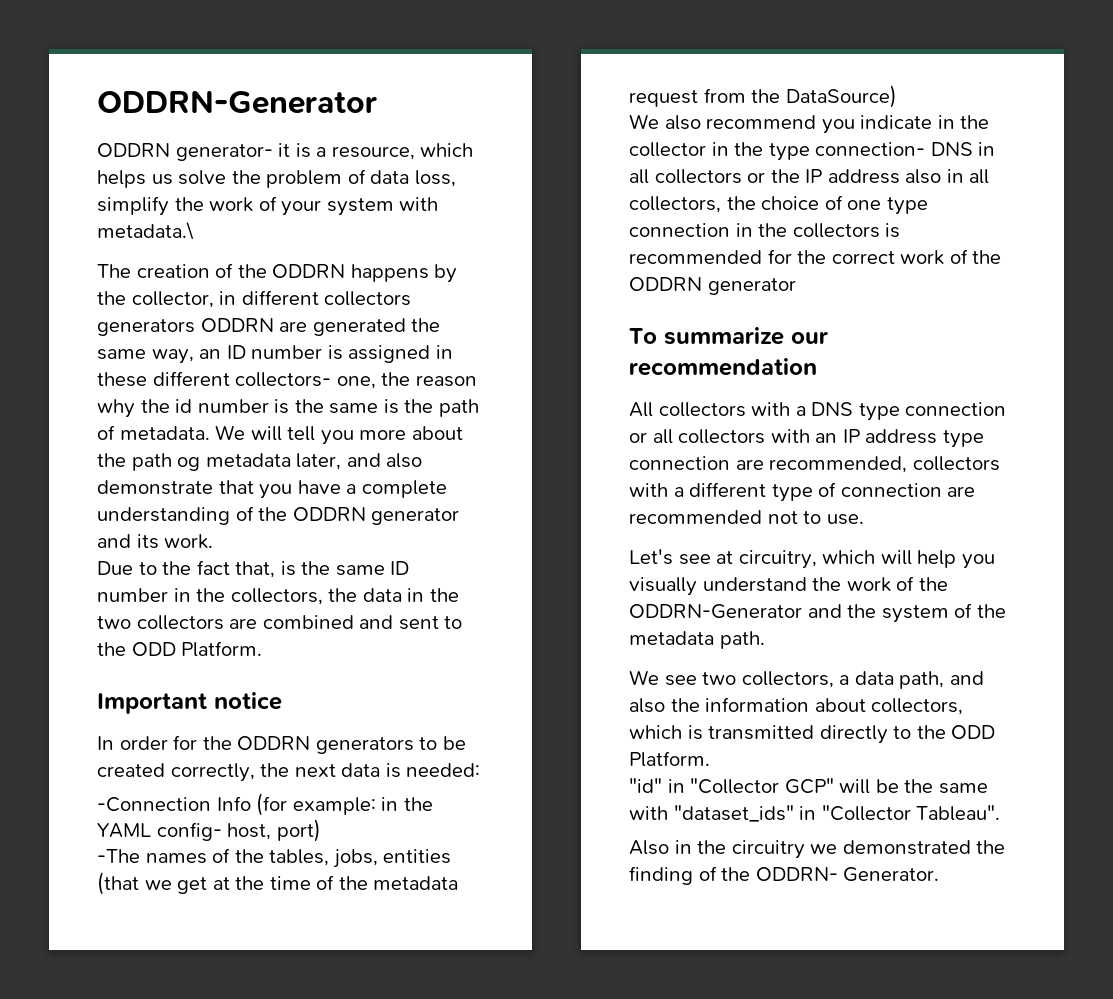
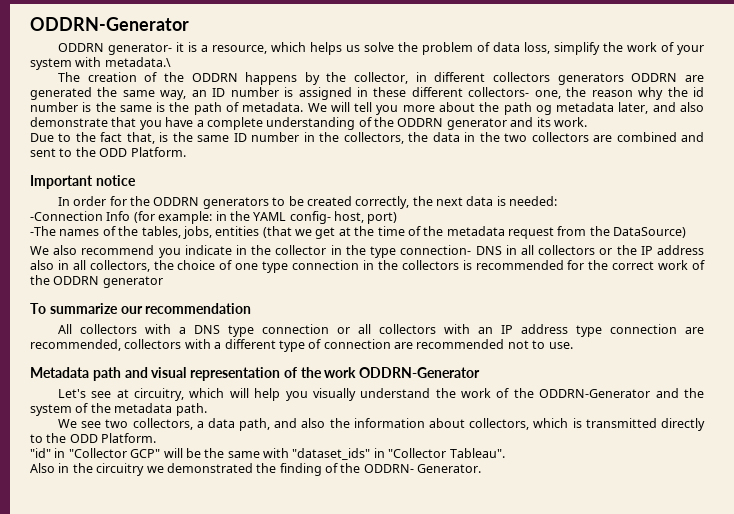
(864, 519) none -> [30,367,481,381] // Metadata path and visual representation of the work ODDRN-Generator

